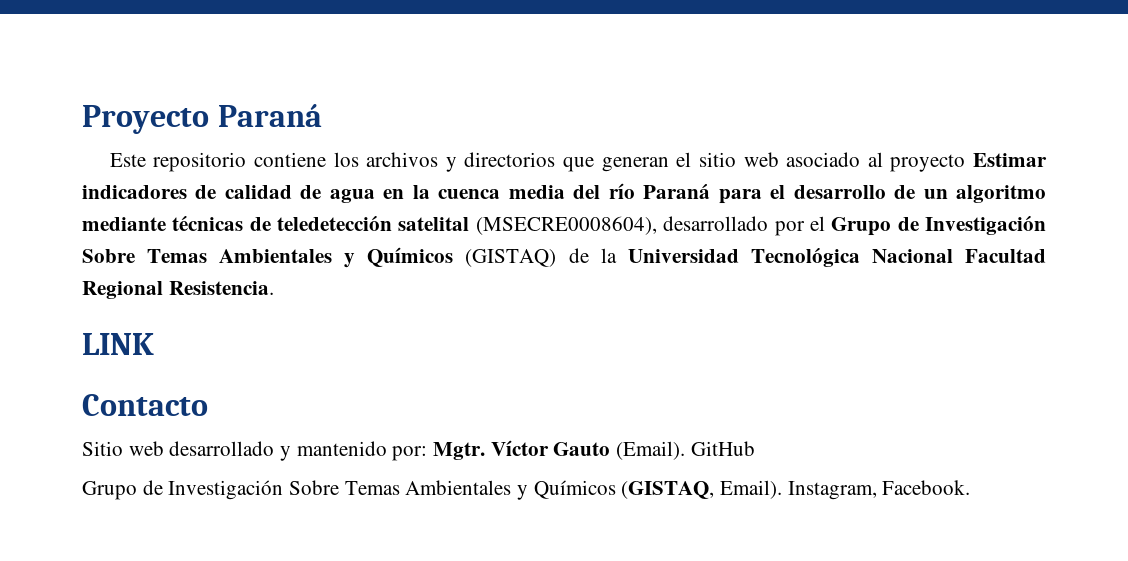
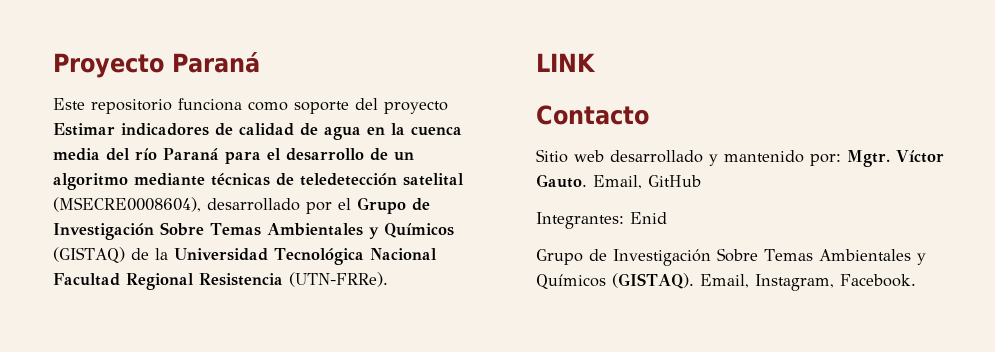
[253,152,883,172] contiene los archivos y directorios que generan el sitio web asociado al -> [178,98,378,114] funciona como soporte del
[168,281,274,295] Resistencia. -> [199,272,388,287] Resistencia (UTN-FRRe).
[553,441,686,460] Gauto (Email). -> [536,174,642,189] Gauto. Email,
[82,480,783,500] // Grupo de Investigación Sobre Temas Ambientales y Químicos (GISTAQ, Email). -> [536,212,667,229] [536,248,926,266] [536,273,749,289] // Integrantes: Enid // Grupo de Investigación Sobre Temas Ambientales y Químicos (GISTAQ). Email,

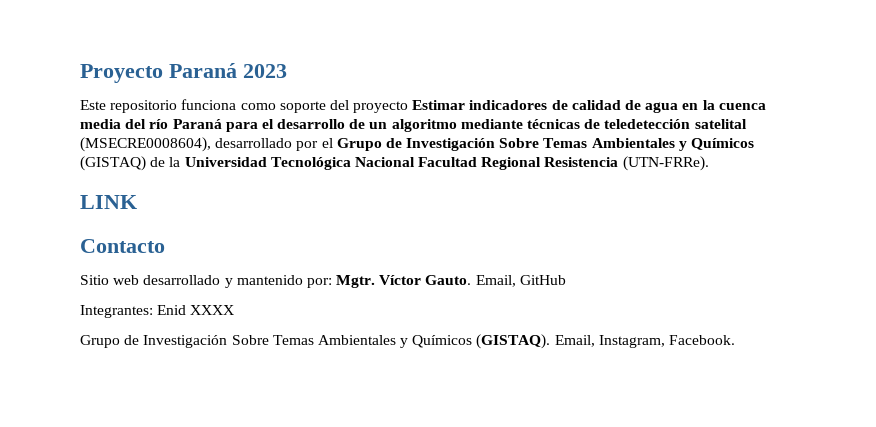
(260, 62) none -> [243,64,287,78] 2023
(667, 218) none -> [190,305,235,315] XXXX

